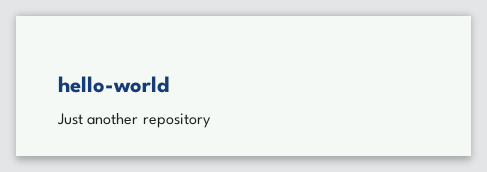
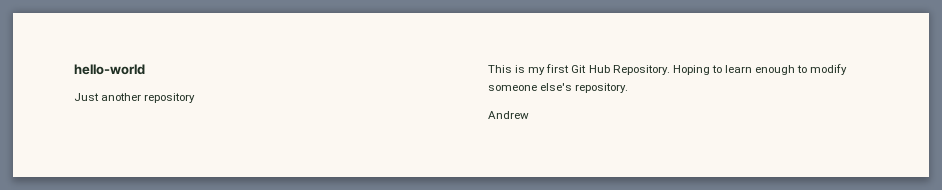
(211, 120) none -> [488,64,848,75] [488,83,629,93] [488,111,529,119] // This is my first Git Hub Repository. Hoping to learn enough to modify someone else's repository. // Andrew

